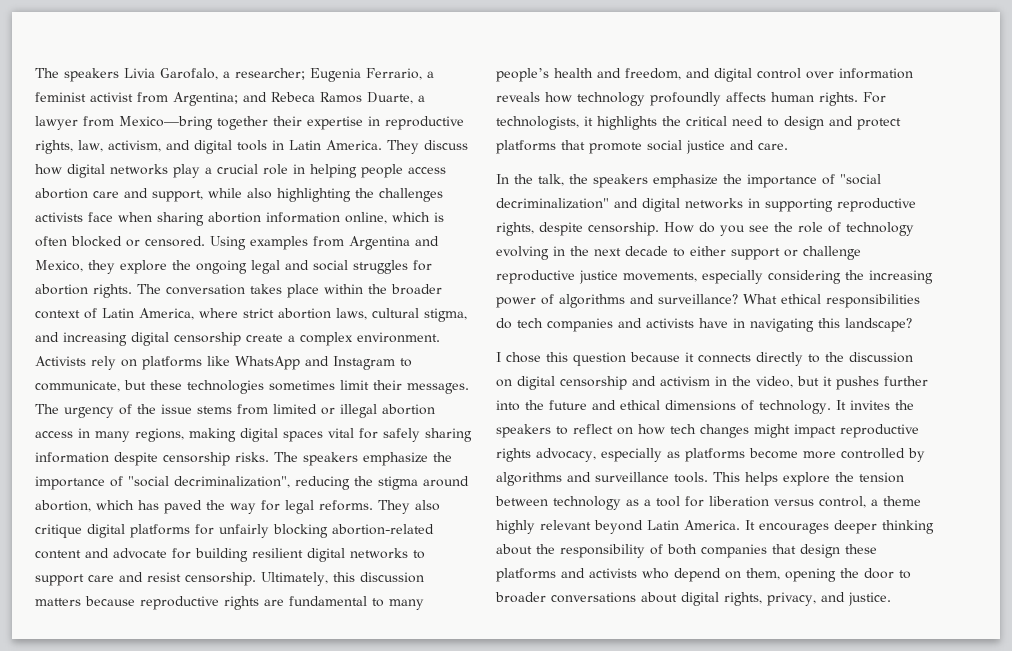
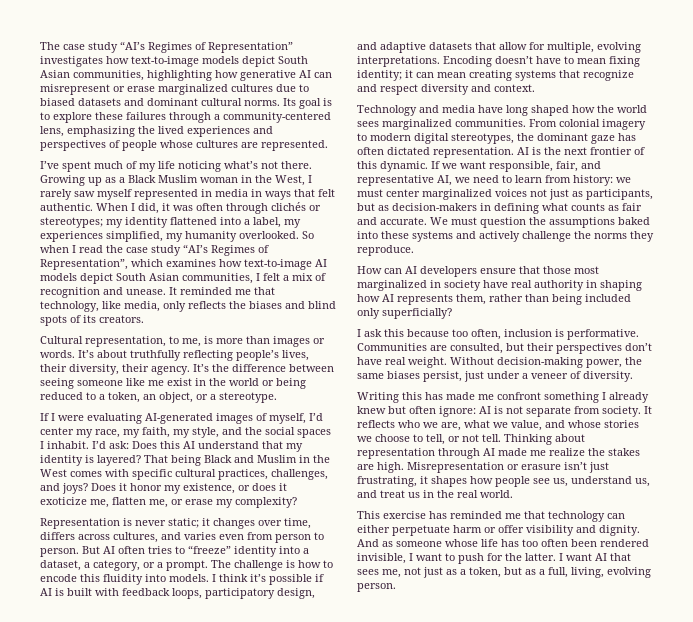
[35,68,434,82] [35,92,425,106] [35,116,464,130] [35,140,468,154] [35,164,446,178] [35,188,443,202] [35,212,444,226] [35,236,439,250] [35,260,432,274] [35,284,442,298] [35,308,467,322] [35,332,440,346] [35,356,412,370] [35,380,469,394] [35,404,435,418] [35,428,472,442] [35,452,452,466] [35,476,469,490] [35,500,440,514] [35,524,434,538] [35,548,425,562] [35,572,424,586] [35,596,424,610] [496,68,913,82] [496,92,886,106] [496,116,901,130] [496,140,788,154] [496,174,881,188] [496,198,916,212] [496,222,914,236] [496,246,861,260] [496,270,933,284] [496,294,920,308] [496,318,912,332] [496,352,913,366] [496,376,928,390] [496,400,914,414] [496,424,919,438] [496,448,925,462] [496,472,904,486] [495,496,921,510] [496,520,934,534] [496,544,877,558] [496,568,911,582] [495,592,891,606] The speakers Livia Garofalo, a researcher; Eugenia Ferrario, a feminist activist from Argentina; and Rebeca Ramos Duarte, a lawyer from Mexico—bring together their expertise in reproductive rights, law, activism, and digital tools in Latin America. They discuss how digital networks play a crucial role in helping people access abortion care and support, while also highlighting the challenges activists face when sharing abortion information online, which is often blocked or censored. Using examples from Argentina and Mexico, they explore the ongoing legal and social struggles for abortion rights. The conversation takes place within the broader context of Latin America, where strict abortion laws, cultural stigma, and increasing digital censorship create a complex environment. Activists rely on platforms like WhatsApp and Instagram to communicate, but these technologies sometimes limit their messages. The urgency of the issue stems from limited or illegal abortion access in many regions, making digital spaces vital for safely sharing information despite censorship risks. The speakers emphasize the importance of "social decriminalization", reducing the stigma around abortion, which has paved the way for legal reforms. They also critique digital platforms for unfairly blocking abortion-related content and advocate for building resilient digital networks to support care and resist censorship. Ultimately, this discussion matters because reproductive rights are fundamental to many people’s health and freedom, and digital control over information reveals how technology profoundly affects human rights. For technologists, it highlights the critical need to design and protect platforms that promote social justice and care. // In the talk, the speakers emphasize the importance of "social decriminalization" and digital networks in supporting reproductive rights, despite censorship. How do you see the role of technology evolving in the next decade to either support or challenge reproductive justice movements, especially considering the increasing power of algorithms and surveillance? What ethical responsibilities do tech companies and activists have in navigating this landscape? // I chose this question because it connects directly to the discussion on digital censorship and activism in the video, but it pushes further into the future and ethical dimensions of technology. It invites the speakers to reflect on how tech changes might impact reproductive rights advocacy, especially as platforms become more controlled by algorithms and surveillance tools. This helps explore the tension between technology as a tool for liberation versus control, a theme highly relevant beyond Latin America. It encourages deeper thinking about the responsibility of both companies that design these platforms and activists who depend on them, opening the door to broader conversations about digital rights, privacy, and justice. -> [40,41,293,53] [40,56,308,67] [40,70,332,81] [40,84,309,95] [40,98,332,109] [40,112,331,123] [40,126,273,137] [40,140,328,151] [40,161,312,172] [40,175,312,186] [40,189,335,200] [40,202,321,214] [40,217,301,228] [40,231,314,242] [40,244,269,256] [40,259,327,270] [40,273,326,284] [40,287,275,298] [40,301,336,312] [40,315,144,326] [40,336,325,347] [40,350,309,361] [40,364,334,375] [40,378,306,389] [40,392,277,403] [40,413,323,424] [40,427,331,438] [40,441,303,452] [40,455,330,466] [40,469,328,480] [40,483,287,494] [40,497,297,508] [40,518,311,529] [40,532,324,543] [40,545,309,557] [40,560,333,571] [40,574,324,585] [40,588,315,599] [357,42,641,53] [357,56,640,67] [357,70,634,81] [357,84,535,95] [357,105,647,116] [357,119,646,130] [357,133,636,144] [357,147,645,158] [357,161,601,172] [357,175,631,186] [357,189,653,200] [357,203,642,214] [357,217,650,228] [357,231,654,242] [357,245,414,256] [357,266,599,277] [357,280,642,291] [357,294,631,305] [357,308,452,319] [357,329,639,340] [357,343,652,354] [357,357,642,368] [357,371,633,382] [357,392,649,403] [357,406,652,417] [357,420,639,431] [357,434,585,445] [357,448,640,459] [357,462,609,473] [357,476,650,487] [357,490,513,498] [357,511,625,522] [357,525,640,536] [357,539,649,547] [357,553,631,564] [357,567,651,578] [357,583,396,592] The case study “AI’s Regimes of Representation” investigates how text-to-image models depict South Asian communities, highlighting how generative AI can misrepresent or erase marginalized cultures due to biased datasets and dominant cultural norms. Its goal is to explore these failures through a community-centered lens, emphasizing the lived experiences and perspectives of people whose cultures are represented. // I’ve spent much of my life noticing what’s not there. Growing up as a Black Muslim woman in the West, I rarely saw myself represented in media in ways that felt authentic. When I did, it was often through clichés or stereotypes; my identity flattened into a label, my experiences simplified, my humanity overlooked. So when I read the case study “AI’s Regimes of Representation”, which examines how text-to-image AI models depict South Asian communities, I felt a mix of recognition and unease. It reminded me that technology, like media, only reflects the biases and blind spots of its creators. // Cultural representation, to me, is more than images or words. It’s about truthfully reflecting people’s lives, their diversity, their agency. It’s the difference between seeing someone like me exist in the world or being reduced to a token, an object, or a stereotype. // If I were evaluating AI-generated images of myself, I’d center my race, my faith, my style, and the social spaces I inhabit. I’d ask: Does this AI understand that my identity is layered? That being Black and Muslim in the West comes with specific cultural practices, challenges, and joys? Does it honor my existence, or does it exoticize me, flatten me, or erase my complexity? // Representation is never static; it changes over time, differs across cultures, and varies even from person to person. But AI often tries to “freeze” identity into a dataset, a category, or a prompt. The challenge is how to encode this fluidity into models. I think it’s possible if AI is built with feedback loops, participatory design, and adaptive datasets that allow for multiple, evolving interpretations. Encoding doesn’t have to mean fixing identity; it can mean creating systems that recognize and respect diversity and context. // Technology and media have long shaped how the world sees marginalized communities. From colonial imagery to modern digital stereotypes, the dominant gaze has often dictated representation. AI is the next frontier of this dynamic. If we want responsible, fair, and representative AI, we need to learn from history: we must center marginalized voices not just as participants, but as decision-makers in defining what counts as fair and accurate. We must question the assumptions baked into these systems and actively challenge the norms they reproduce. // How can AI developers ensure that those most marginalized in society have real authority in shaping how AI represents them, rather than being included only superficially? // I ask this because too often, inclusion is performative. Communities are consulted, but their perspectives don’t have real weight. Without decision-making power, the same biases persist, just under a veneer of diversity. // Writing this has made me confront something I already knew but often ignore: AI is not separate from society. It reflects who we are, what we value, and whose stories we choose to tell, or not tell. Thinking about representation through AI made me realize the stakes are high. Misrepresentation or erasure isn’t just frustrating, it shapes how people see us, understand us, and treat us in the real world. // This exercise has reminded me that technology can either perpetuate harm or offer visibility and dignity. And as someone whose life has too often been rendered invisible, I want to push for the latter. I want AI that sees me, not just as a token, but as a full, living, evolving person.

